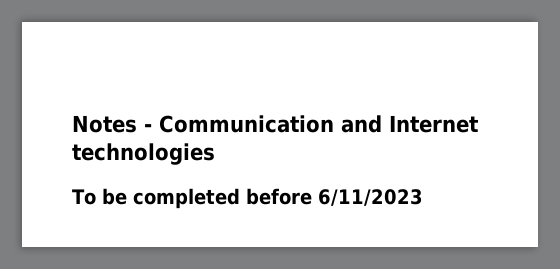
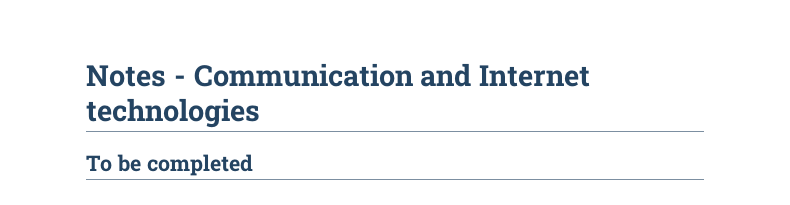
[245,188,423,206] before 6/11/2023 -> (253, 165) none

